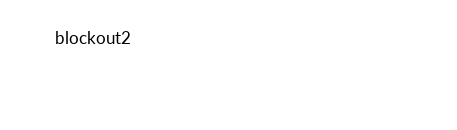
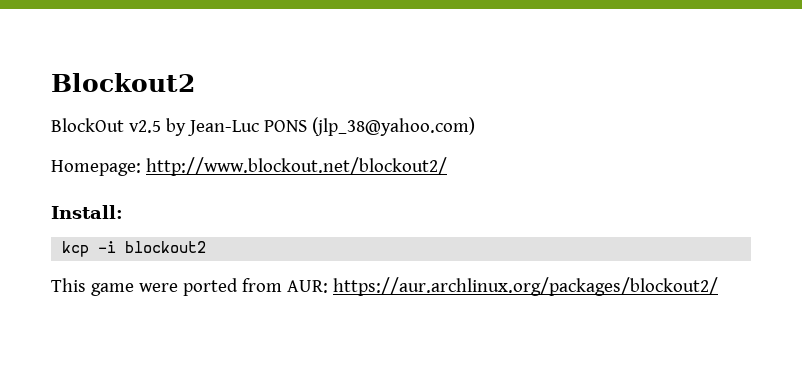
[55,31,131,44] blockout2 -> [51,73,195,92] [51,117,475,136] [51,157,447,176] [51,205,123,219] [62,241,207,257] [51,277,718,296] Blockout2 // BlockOut v2.5 by Jean-Luc PONS (jlp_38@yahoo.com) // Homepage: http://www.blockout.net/blockout2/ // Install: // kcp -i blockout2 // This game were ported from AUR: https://aur.archlinux.org/packages/blockout2/

